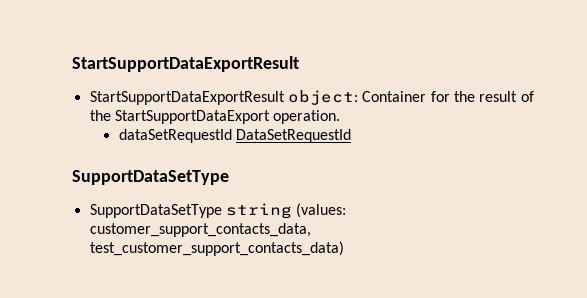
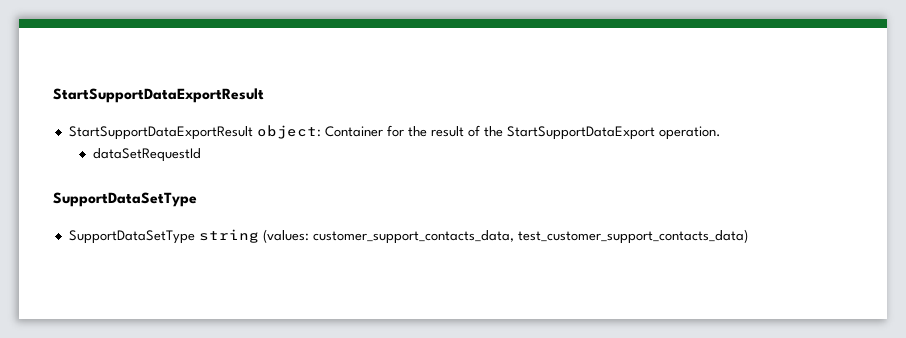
[236,129,352,143] DataSetRequestId -> (201, 155) none

